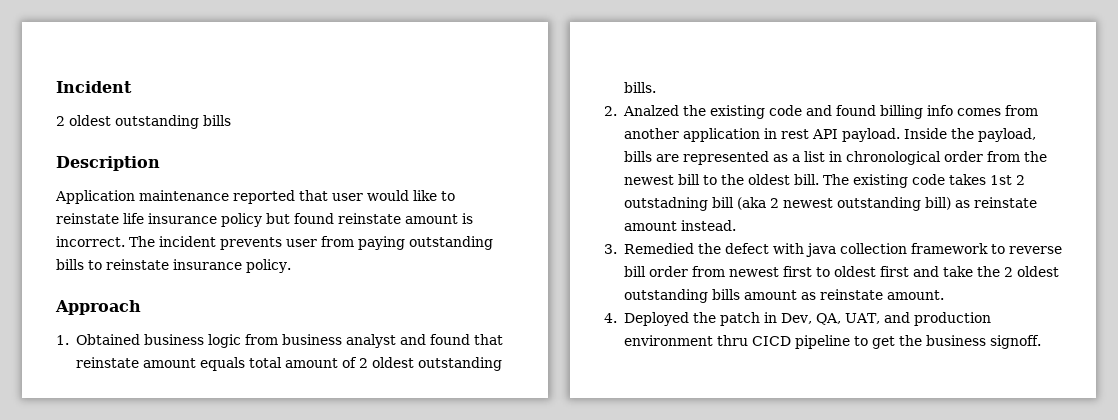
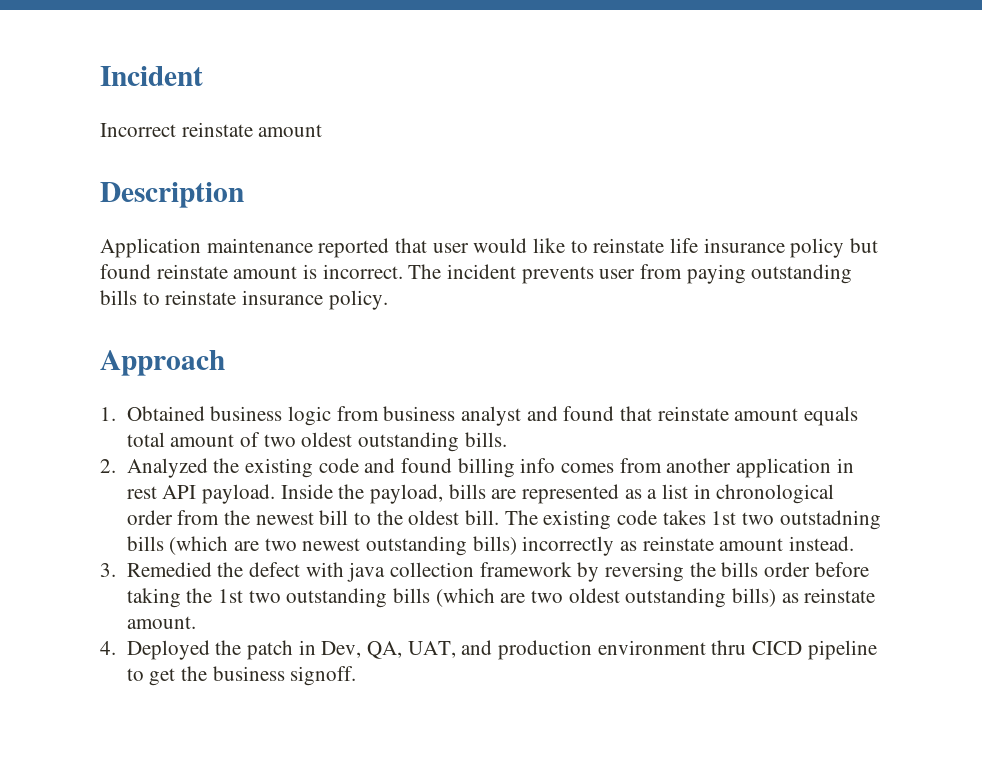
[56,115,231,129] 2 oldest outstanding bills -> [100,122,323,137] Incorrect reinstate amount
[358,358,368,368] 2 -> [263,434,296,447] two
[622,105,679,116] Analzed -> [126,458,208,478] Analyzed
[1015,175,1025,185] [623,197,951,211] 2 outstadning bill (aka 2 newest outstanding bill) -> [741,510,881,530] [126,536,615,556] two outstadning bills (which are two newest outstanding bills) incorrectly
[990,244,1062,254] [623,266,1059,277] [623,289,797,303] to reverse bill order from newest first to oldest first and take the 2 oldest outstanding bills amount -> [577,562,869,582] [126,588,776,608] by reversing the bills order before taking the 1st two outstanding bills (which are two oldest outstanding bills)

